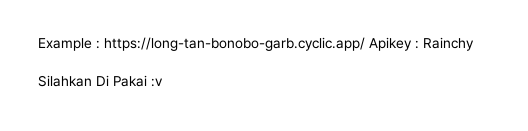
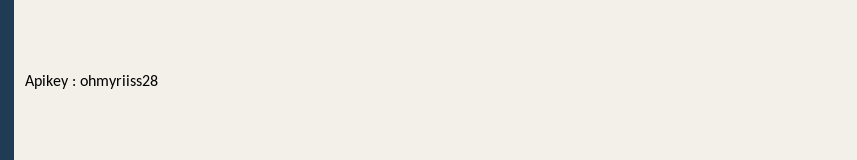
[38,37,474,51] [38,75,163,87] Example : https://long-tan-bonobo-garb.cyclic.app/ Apikey : Rainchy // Silahkan Di Pakai :v -> [25,75,159,89] Apikey : ohmyriiss28

